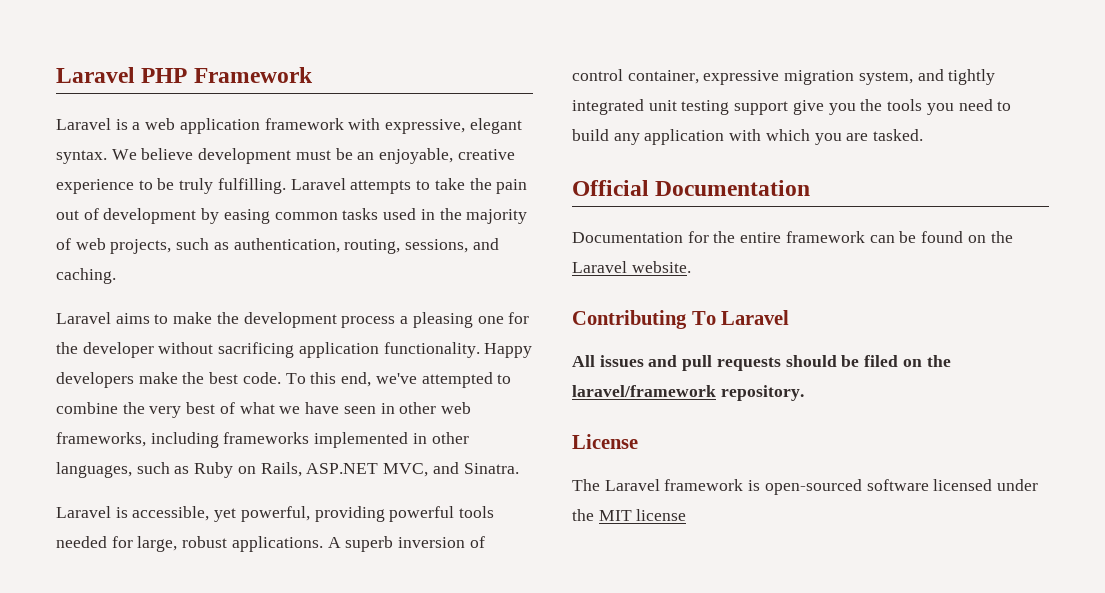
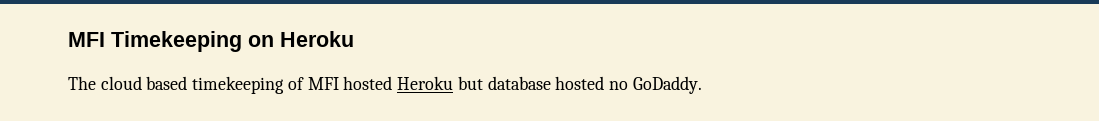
[56,67,313,83] [56,118,522,134] [56,148,515,164] [56,178,528,194] [56,208,528,224] [56,238,499,254] [56,268,116,284] [56,312,530,328] [56,342,533,358] [56,372,512,388] [56,402,471,418] [56,432,469,448] [56,462,519,478] [56,506,495,522] [56,536,485,552] [572,69,996,85] [572,99,1012,115] [572,129,924,145] [572,180,811,196] [572,231,1013,243] [572,261,691,273] [572,310,790,329] [572,355,951,371] [572,385,804,401] [572,434,638,449] [572,479,1039,495] [572,509,687,521] Laravel PHP Framework // Laravel is a web application framework with expressive, elegant syntax. We believe development must be an enjoyable, creative experience to be truly fulfilling. Laravel attempts to take the pain out of development by easing common tasks used in the majority of web projects, such as authentication, routing, sessions, and caching. // Laravel aims to make the development process a pleasing one for the developer without sacrificing application functionality. Happy developers make the best code. To this end, we've attempted to combine the very best of what we have seen in other web frameworks, including frameworks implemented in other languages, such as Ruby on Rails, ASP.NET MVC, and Sinatra. // Laravel is accessible, yet powerful, providing powerful tools needed for large, robust applications. A superb inversion of control container, expressive migration system, and tightly integrated unit testing support give you the tools you need to build any application with which you are tasked. // Official Documentation // Documentation for the entire framework can be found on the Laravel website. // Contributing To Laravel // All issues and pull requests should be filed on the laravel/framework repository. // License // The Laravel framework is open-sourced software licensed under the MIT license -> [68,31,354,52] [68,76,702,94] MFI Timekeeping on Heroku // The cloud based timekeeping of MFI hosted Heroku but database hosted no GoDaddy.

